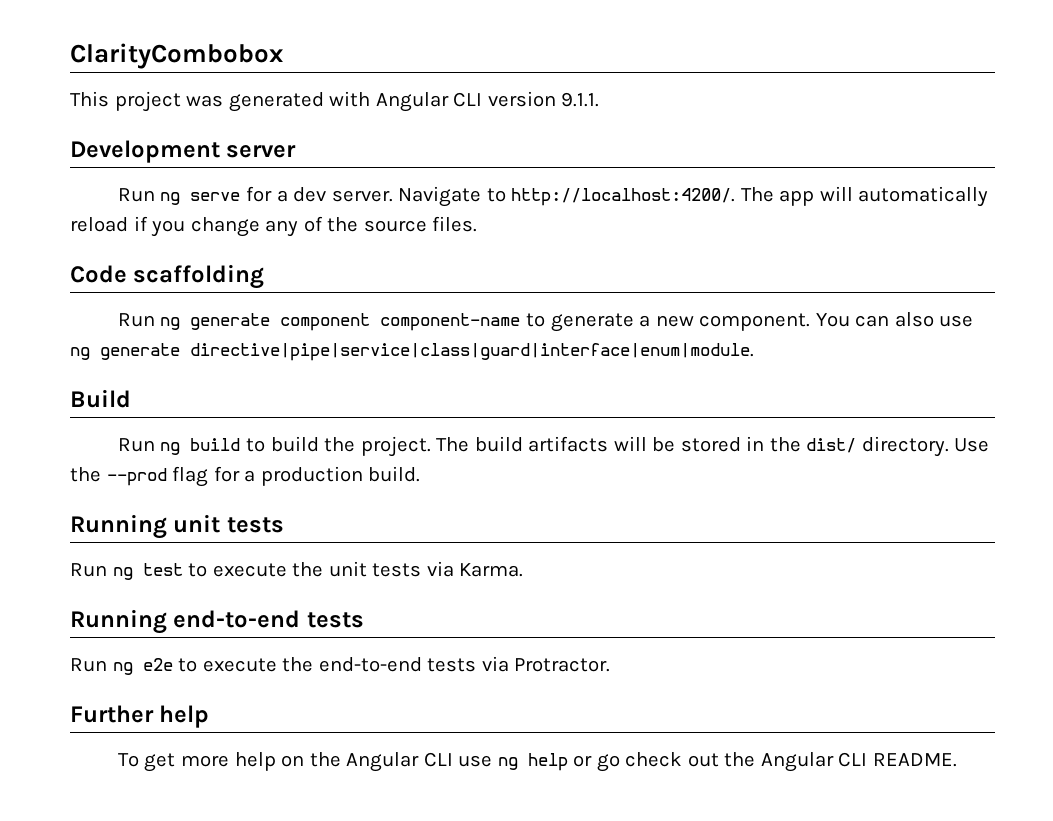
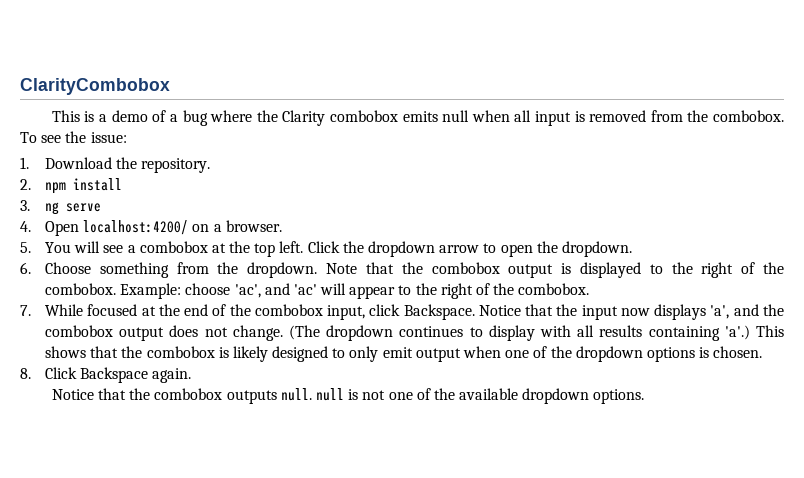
[114,91,600,112] [70,140,297,163] [117,186,989,207] [70,216,478,237] [70,264,265,289] [117,312,974,332] [70,343,754,361] [70,389,131,408] [117,436,990,457] [70,466,421,487] [70,514,284,539] [70,561,524,580] [70,609,364,634] [70,656,611,675] [70,705,210,728] [117,752,957,772] project was generated with Angular CLI version 9.1.1. // Development server // Run ng serve for a dev server. Navigate to http://localhost:4200/. The app will automatically reload if you change any of the source files. // Code scaffolding // Run ng generate component component-name to generate a new component. You can also use ng generate directive|pipe|service|class|guard|interface|enum|module. // Build // Run ng build to build the project. The build artifacts will be stored in the dist/ directory. Use the --prod flag for a production build. // Running unit tests // Run ng test to execute the unit tests via Karma. // Running end-to-end tests // Run ng e2e to execute the end-to-end tests via Protractor. // Further help // To get more help on the Angular CLI use ng help or go check out the Angular CLI README. -> [84,110,785,126] [20,131,127,143] [20,157,211,173] [20,178,122,194] [20,200,101,215] [20,220,282,236] [20,241,632,257] [20,262,785,278] [44,283,590,299] [20,304,784,320] [44,325,784,341] [44,346,763,362] [20,367,192,383] [51,388,645,404] is a demo of a bug where the Clarity combobox emits null when all input is removed from the combobox. To see the issue: // 1. Download the repository. // 2. npm install // 3. ng serve // 4. Open localhost:4200/ on a browser. // 5. You will see a combobox at the top left. Click the dropdown arrow to open the dropdown. // 6. Choose something from the dropdown. Note that the combobox output is displayed to the right of the combobox. Example: choose 'ac', and 'ac' will appear to the right of the combobox. // 7. While focused at the end of the combobox input, click Backspace. Notice that the input now displays 'a', and the combobox output does not change. (The dropdown continues to display with all results containing 'a'.) This shows that the combobox is likely designed to only emit output when one of the dropdown options is chosen. // 8. Click Backspace again. // Notice that the combobox outputs null. null is not one of the available dropdown options.

